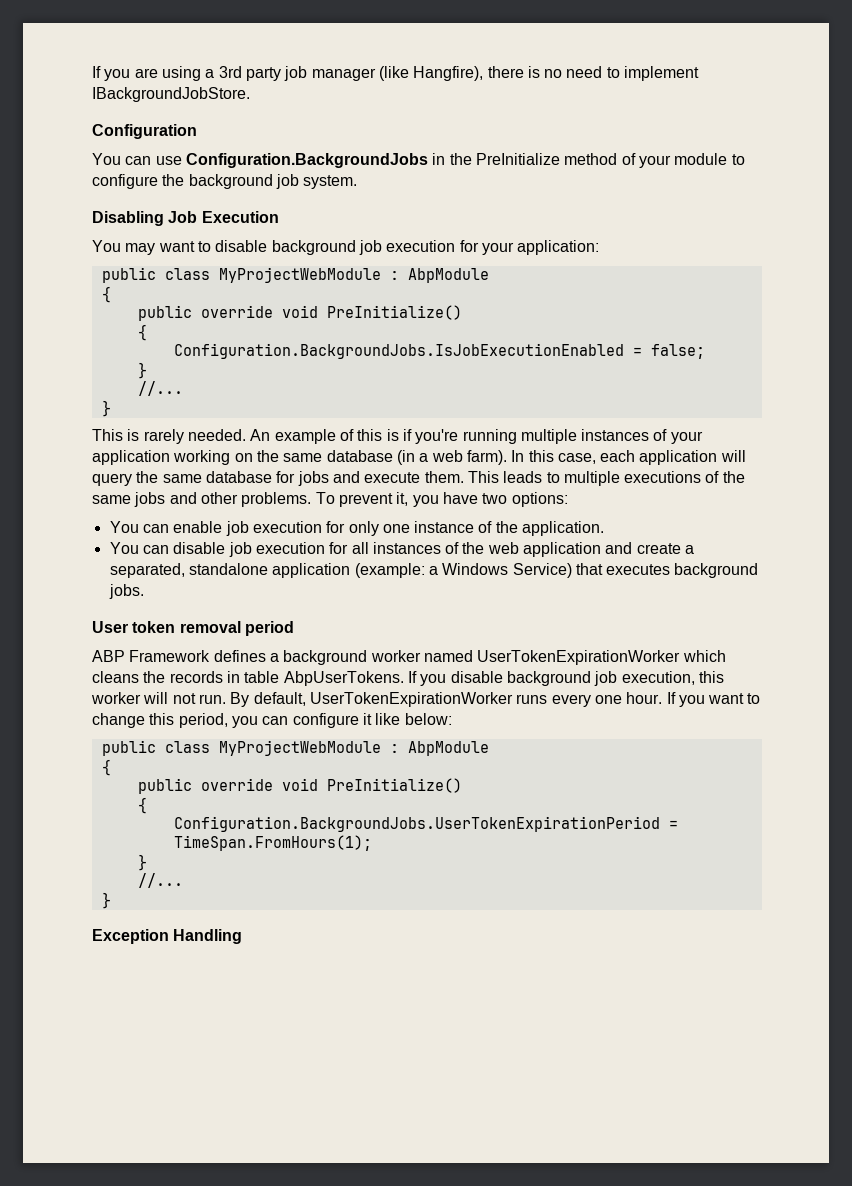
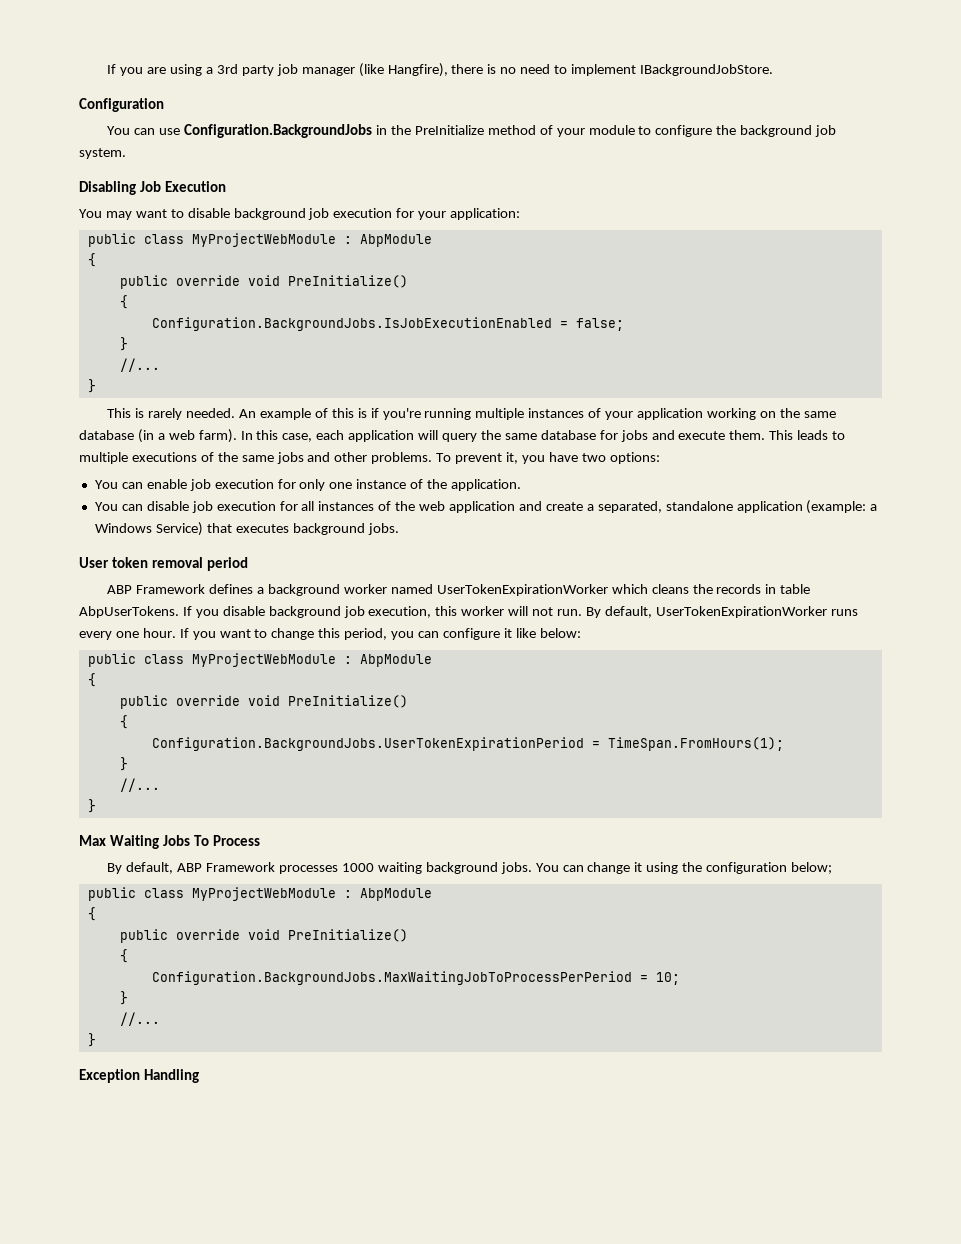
(111, 900) none -> [79,835,260,849] [107,862,833,874] [87,887,432,901] [87,907,96,921] [119,929,408,943] [119,949,128,963] [151,971,680,985] [119,991,128,1005] [119,1012,160,1026] [87,1033,96,1047] // Max Waiting Jobs To Process // By default, ABP Framework processes 1000 waiting background jobs. You can change it using the configuration below; // public class MyProjectWebModule : AbpModule // { // public override void PreInitialize() // { // Configuration.BackgroundJobs.MaxWaitingJobToProcessPerPeriod = 10; // } // //... // }

